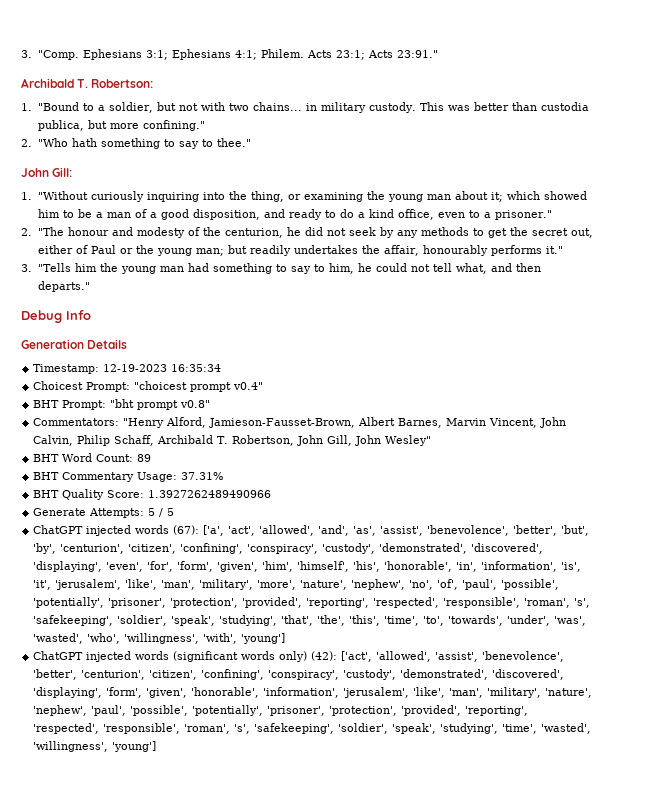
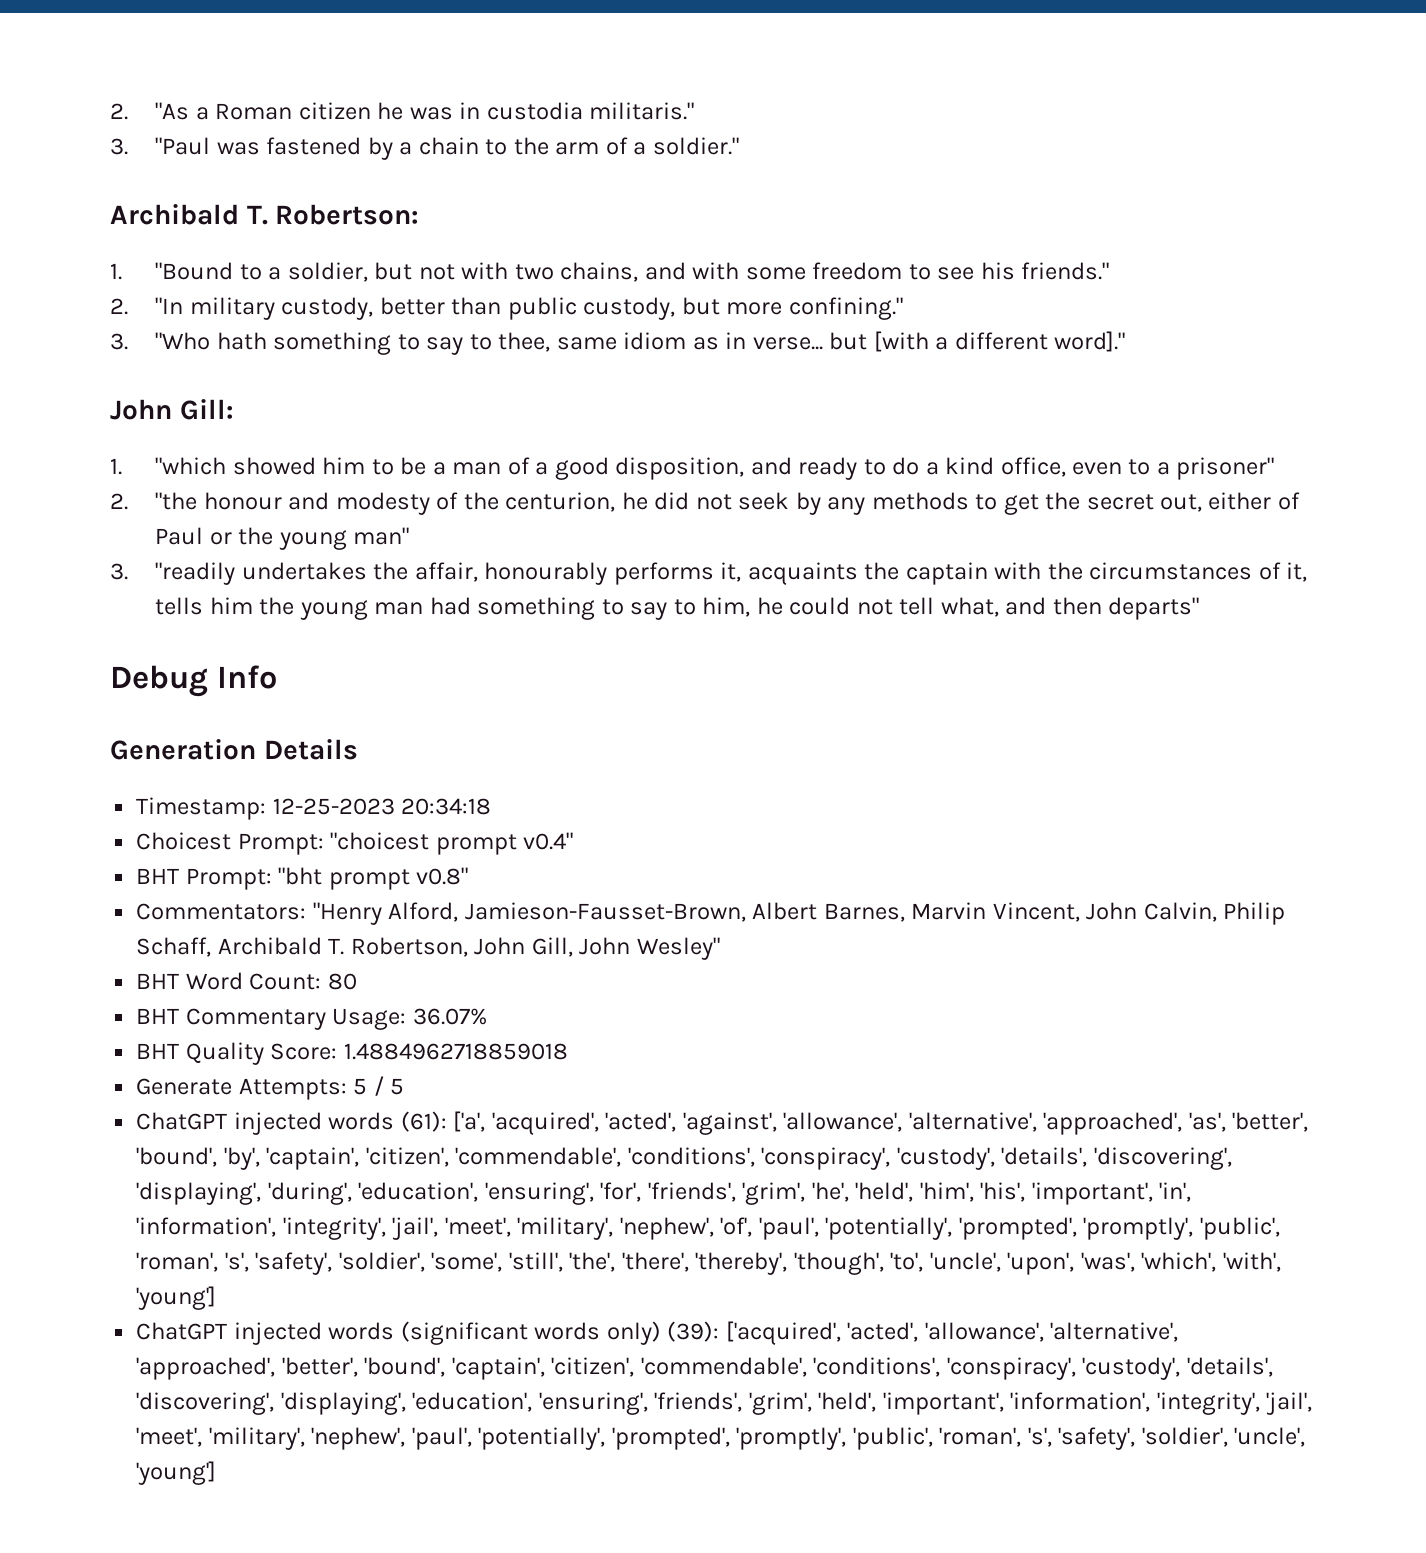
[21,49,439,60] 3. "Comp. Ephesians 3:1; Ephesians 4:1; Philem. Acts 23:1; Acts 23:91." -> [110,102,695,120] [110,137,739,160] 2. "As a Roman citizen he was in custodia militaris." // 3. "Paul was fastened by a chain to the arm of a soldier."
[253,102,590,113] [38,120,85,131] chains... in military custody. This was better than custodia publica, -> [560,262,1110,282] [110,297,676,320] chains, and with some freedom to see his friends." // 2. "In military custody, better than public custody,
[21,139,32,147] 2. -> [110,333,128,350] 3.
[217,138,252,147] [21,167,73,177] [21,191,541,202] thee." // John Gill: // 1. "Without curiously inquiring into the thing, or examining the young man about it; which -> [498,331,1126,352] [110,399,234,420] [110,457,227,475] thee, same idiom as in verse... but [with a different word]." // John Gill: // 1. "which
[495,210,553,220] [21,227,65,236] prisoner." // 2. "The -> [1176,457,1275,480] [110,492,198,510] prisoner" // 2. "the
[196,245,292,256] man; but readily -> [353,527,410,545] [110,562,236,585] man" // 3. "readily
[546,246,564,254] [21,263,72,272] it." // 3. "Tells -> [720,562,1308,585] [155,597,204,615] it, acquaints the captain with the circumstances of it, tells
[38,281,91,292] departs." -> [1107,597,1199,620] departs"
[103,364,222,372] 12-19-2023 16:35:34 -> [272,798,492,815] 12-25-2023 20:34:18
[137,454,152,462] 89 -> [327,973,357,990] 80
[181,472,224,480] 37.31% -> [412,1008,487,1025] 36.07%
[148,490,272,498] 1.3927262489490966 -> [343,1043,568,1060] 1.4884962718859018
[173,525,590,536] [33,543,544,554] [33,561,582,572] [33,579,560,590] [33,597,591,608] [33,615,587,626] [33,633,200,644] (67): ['a', 'act', 'allowed', 'and', 'as', 'assist', 'benevolence', 'better', 'but', 'by', 'centurion', 'citizen', 'confining', 'conspiracy', 'custody', 'demonstrated', 'discovered', 'displaying', 'even', 'for', 'form', 'given', 'him', 'himself', 'his', 'honorable', 'in', 'information', 'is', 'it', 'jerusalem', 'like', 'man', 'military', 'more', 'nature', 'nephew', 'no', 'of', 'paul', 'possible', 'potentially', 'prisoner', 'protection', 'provided', 'reporting', 'respected', 'responsible', 'roman', 's', 'safekeeping', 'soldier', 'speak', 'studying', 'that', 'the', 'this', 'time', 'to', 'towards', 'under', 'was', 'wasted', 'who', 'willingness', -> [400,1111,1309,1135] [136,1147,1232,1170] [136,1182,1192,1205] [136,1217,1280,1240] [136,1252,1217,1275] (61): ['a', 'acquired', 'acted', 'against', 'allowance', 'alternative', 'approached', 'as', 'better', 'bound', 'by', 'captain', 'citizen', 'commendable', 'conditions', 'conspiracy', 'custody', 'details', 'discovering', 'displaying', 'during', 'education', 'ensuring', 'for', 'friends', 'grim', 'he', 'held', 'him', 'his', 'important', 'in', 'information', 'integrity', 'jail', 'meet', 'military', 'nephew', 'of', 'paul', 'potentially', 'prompted', 'promptly', 'public', 'roman', 's', 'safety', 'soldier', 'some', 'still', 'the', 'there', 'thereby', 'though', 'to', 'uncle', 'upon', 'was', 'which',
[311,651,565,662] [33,669,565,680] [33,687,593,698] [33,705,529,716] [33,723,592,734] [33,741,109,752] (42): ['act', 'allowed', 'assist', 'benevolence', 'better', 'centurion', 'citizen', 'confining', 'conspiracy', 'custody', 'demonstrated', 'discovered', 'displaying', 'form', 'given', 'honorable', 'information', 'jerusalem', 'like', 'man', 'military', 'nature', 'nephew', 'paul', 'possible', 'potentially', 'prisoner', 'protection', 'provided', 'reporting', 'respected', 'responsible', 'roman', 's', 'safekeeping', 'soldier', 'speak', 'studying', 'time', 'wasted', 'willingness', -> [667,1321,1179,1345] [136,1357,1273,1380] [136,1392,1313,1415] [136,1427,1306,1450] (39): ['acquired', 'acted', 'allowance', 'alternative', 'approached', 'better', 'bound', 'captain', 'citizen', 'commendable', 'conditions', 'conspiracy', 'custody', 'details', 'discovering', 'displaying', 'education', 'ensuring', 'friends', 'grim', 'held', 'important', 'information', 'integrity', 'jail', 'meet', 'military', 'nephew', 'paul', 'potentially', 'prompted', 'promptly', 'public', 'roman', 's', 'safety', 'soldier', 'uncle',

